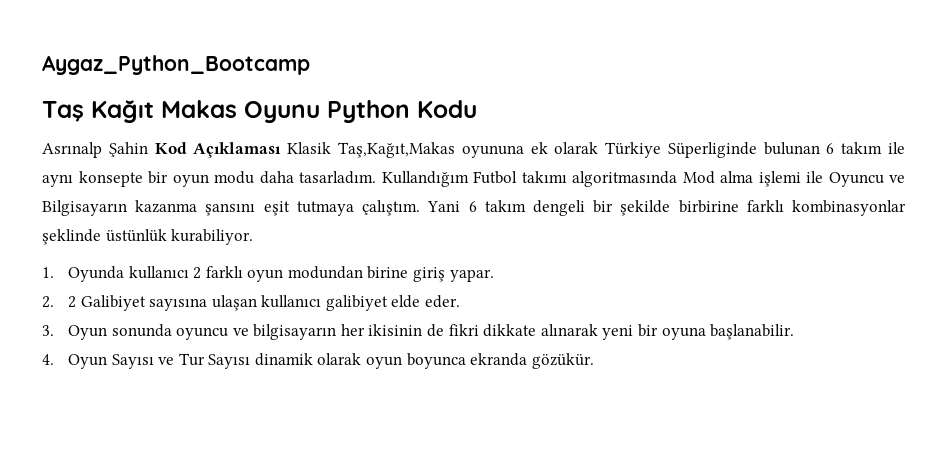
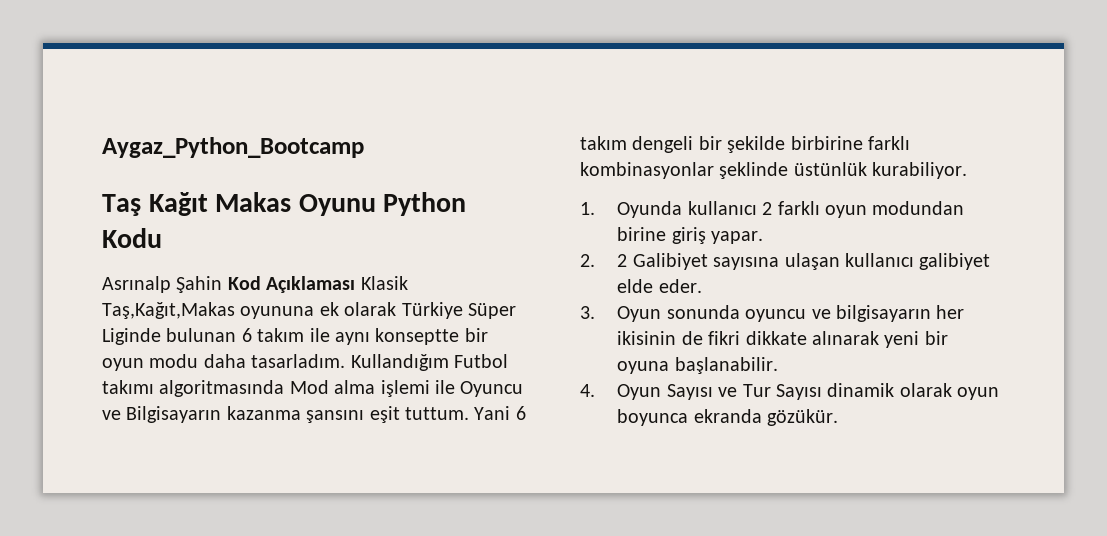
[667,142,757,158] Süperliginde -> [468,303,516,319] [102,328,161,345] Süper Liginde
[78,171,143,187] konsepte -> [375,328,460,345] konseptte
[296,200,421,216] tutmaya çalıştım. -> [405,407,469,420] tuttum.

